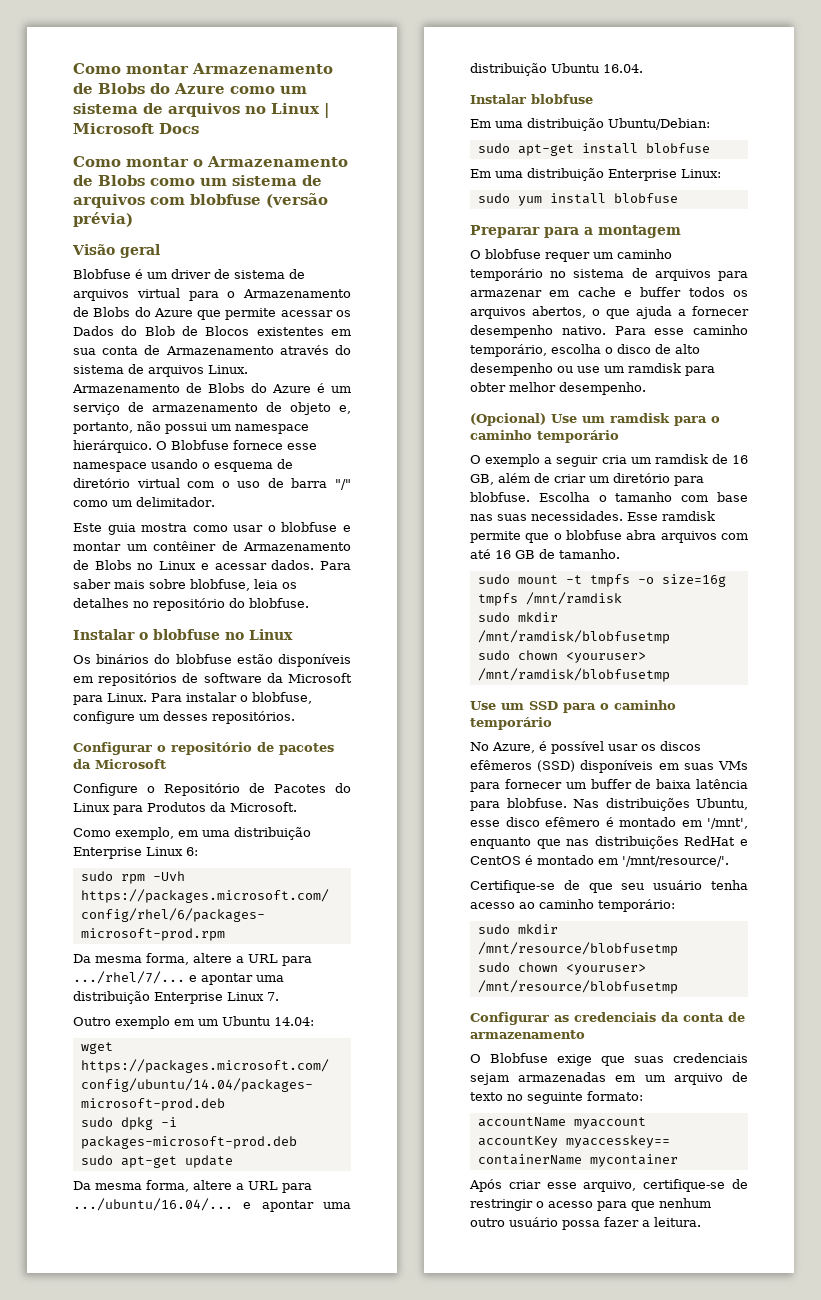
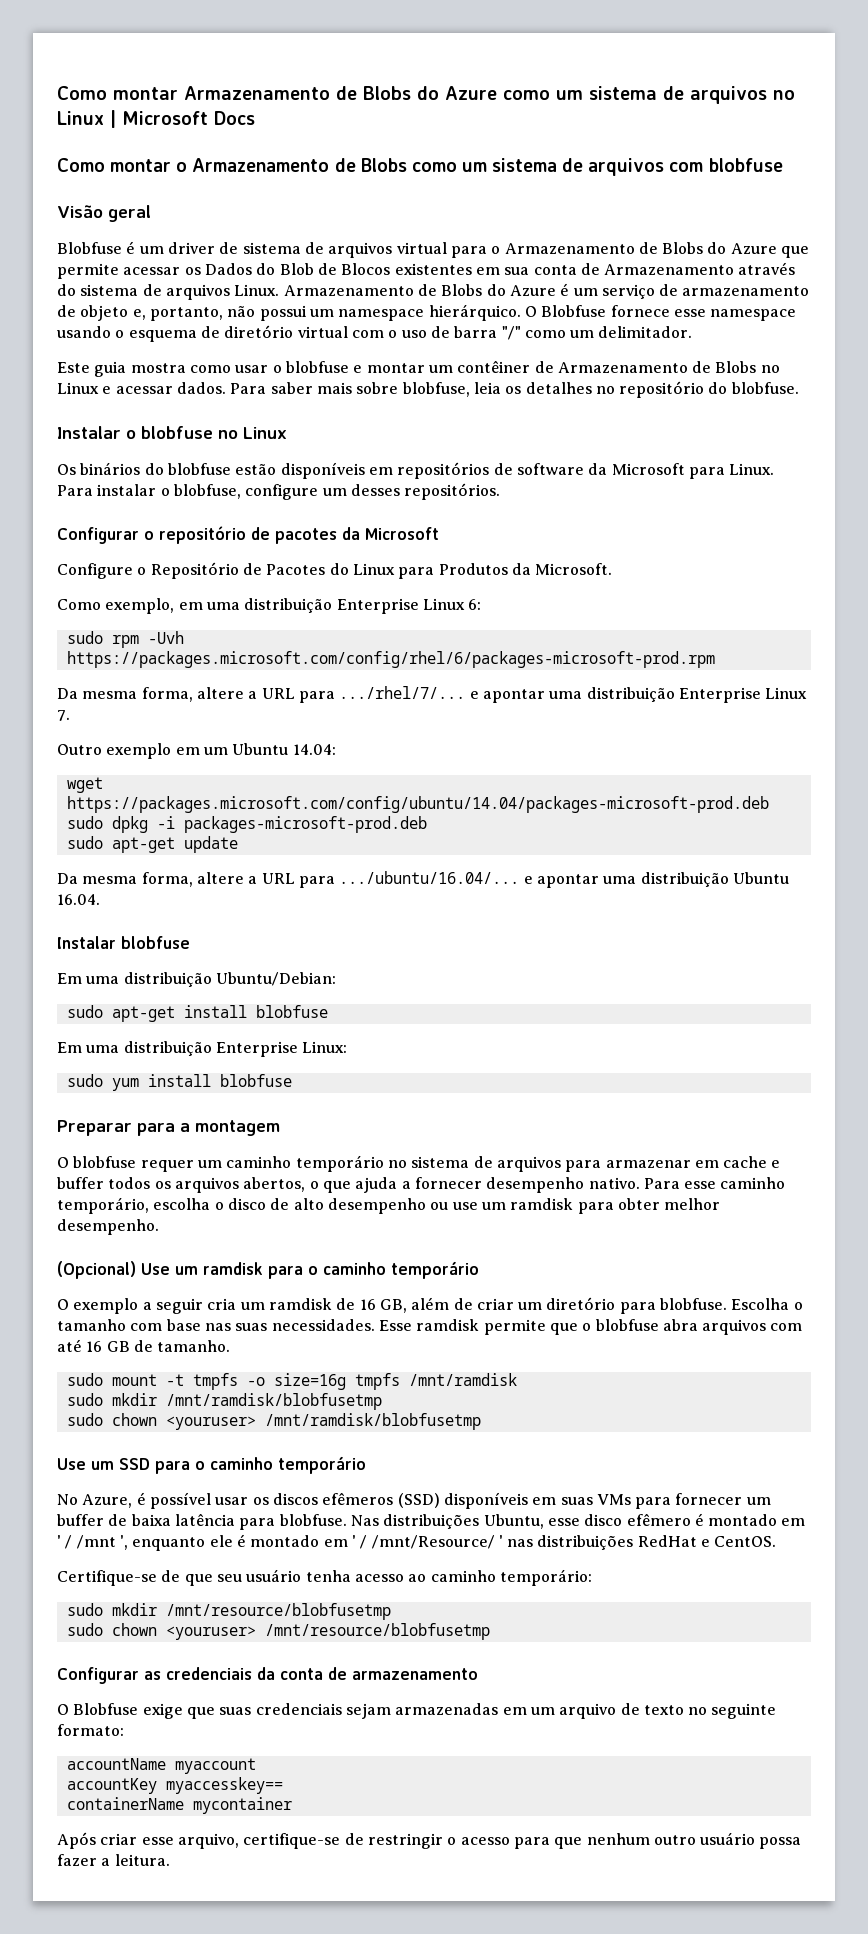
[266,193,328,208] [73,212,133,227] (versão prévia) -> (783, 165) none
[707,818,748,829] [470,836,748,849] [470,855,729,867] '/mnt', enquanto que nas distribuições RedHat e CentOS é montado em '/mnt/resource/'. -> [57,1534,777,1551] ' / /mnt ', enquanto ele é montado em ' / /mnt/Resource/ ' nas distribuições RedHat e CentOS.

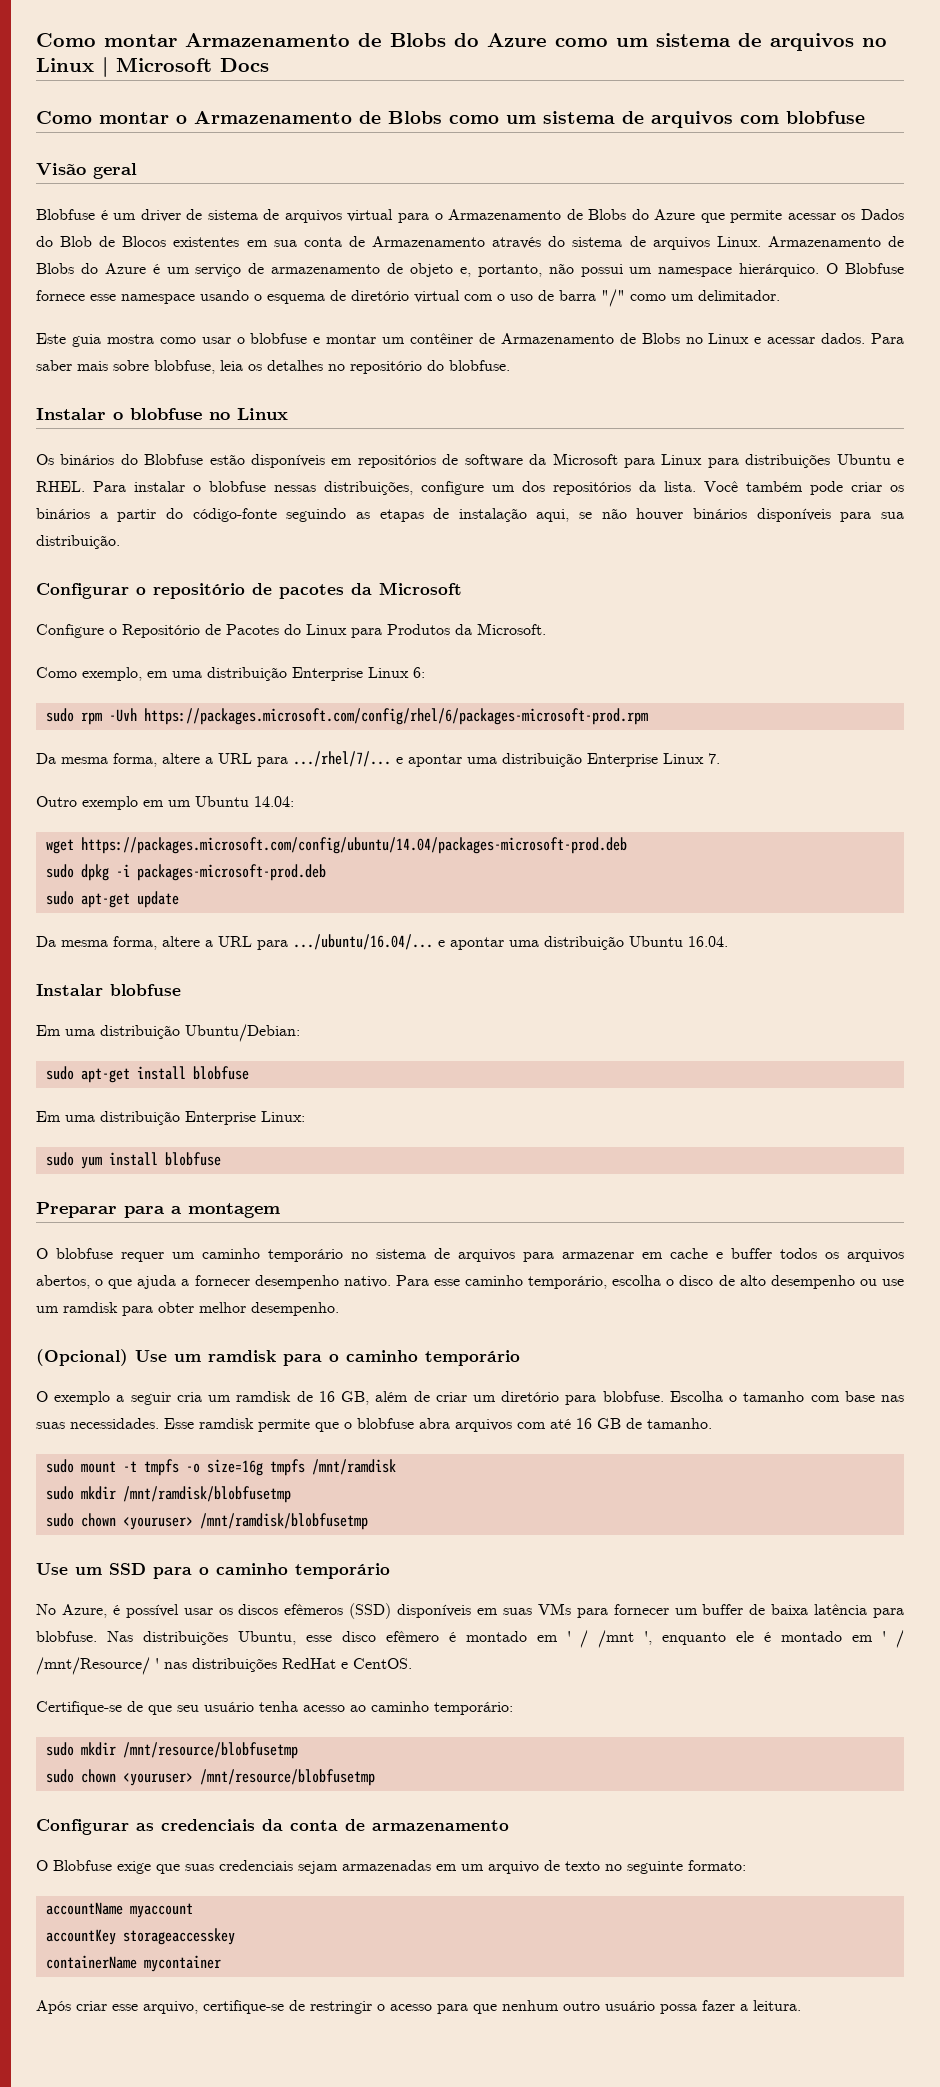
[167,463,231,475] blobfuse -> [144,454,204,465] Blobfuse
[729,463,775,475] [57,483,501,500] Linux. Para instalar o blobfuse, configure um desses repositórios. -> [661,454,904,468] [36,481,904,495] [36,508,904,522] [36,535,120,549] Linux para distribuições Ubuntu e RHEL. Para instalar o blobfuse nessas distribuições, configure um dos repositórios da lista. Você também pode criar os binários a partir do código-fonte seguindo as etapas de instalação aqui, se não houver binários disponíveis para sua distribuição.
[165,1777,283,1794] myaccesskey== -> [122,1928,235,1945] storageaccesskey

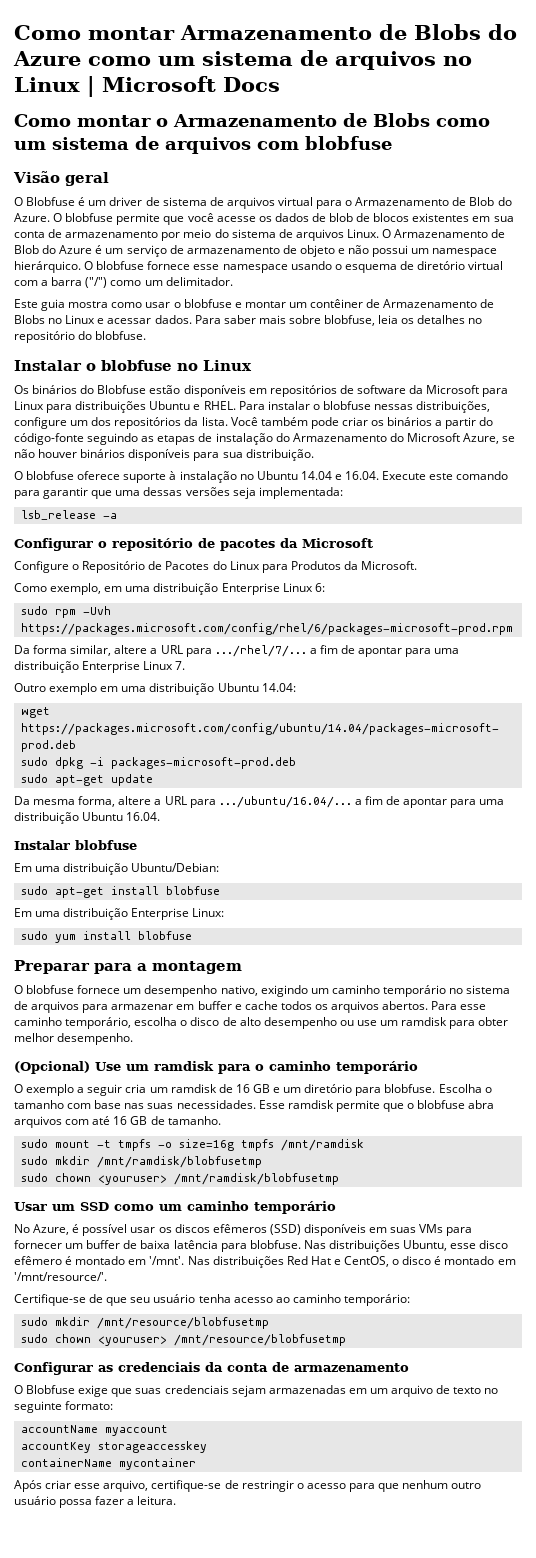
(137, 171) none -> [14,197,23,206] O
[588,209,904,223] [36,236,167,247] Blobs do Azure que permite acessar os Dados do Blob de Blocos -> [469,197,512,206] [14,213,410,225] Blob do Azure. O blobfuse permite que você acesse os dados de blob de blocos
[372,236,542,249] Armazenamento através -> [65,229,212,241] armazenamento por meio
[767,236,905,247] [36,263,74,274] Armazenamento de Blobs -> [382,229,506,238] [14,245,39,254] O Armazenamento de Blob
[459,264,542,277] e, portanto, -> [338,248,346,254] e
[845,263,905,274] Blobfuse -> [96,261,145,270] blobfuse
[497,289,625,307] o uso de barra "/" -> [41,277,108,288] a barra ("/")
[536,509,570,522] aqui, -> [275,433,500,444] do Armazenamento do Microsoft Azure,
(120, 542) none -> [14,471,509,483] [14,487,343,499] [20,510,117,520] // O blobfuse oferece suporte à instalação no Ubuntu 14.04 e 16.04. Execute este comando para garantir que uma dessas versões seja implementada: // lsb_release -a
[61,753,157,767] mesma forma, -> [33,645,112,656] forma similar,
[396,754,462,767] e apontar -> [309,645,432,657] a fim de apontar para
[168,800,191,807] um -> [121,683,215,695] uma distribuição
[438,937,504,950] e apontar -> [354,796,477,808] a fim de apontar para
[121,1252,164,1262] requer -> [77,985,308,997] fornece um desempenho nativo, exigindo
[670,1248,904,1262] [36,1275,391,1289] cache e buffer todos os arquivos abertos, o que ajuda a fornecer desempenho nativo. -> [197,1001,429,1013] buffer e cache todos os arquivos abertos.
[341,1391,467,1405] GB, além de criar -> [252,1084,281,1093] GB e
[36,1563,68,1575] Use -> [14,1202,47,1211] Usar
[153,1567,209,1579] para o -> [114,1204,182,1211] como um
[566,1630,905,1648] [36,1657,412,1675] ' / /mnt ', enquanto ele é montado em ' / /mnt/Resource/ ' nas distribuições RedHat e CentOS. -> [149,1256,516,1268] [14,1272,107,1281] '/mnt'. Nas distribuições Red Hat e CentOS, o disco é montado em '/mnt/resource/'.

